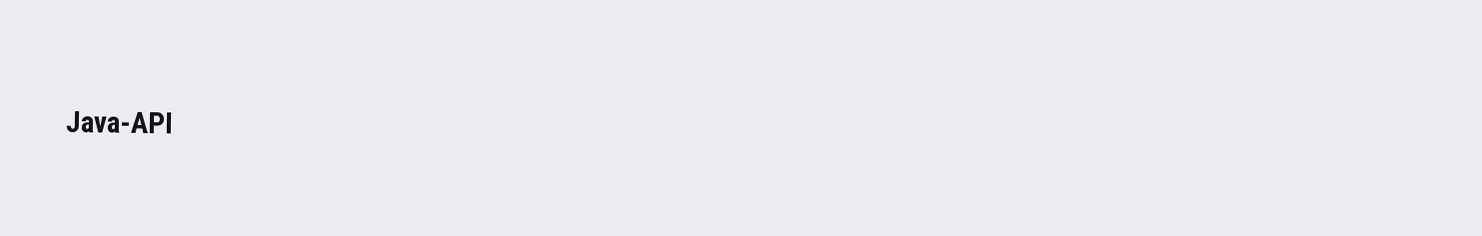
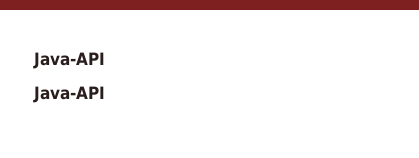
[65,111,174,134] Java-API -> [33,52,105,69] [33,86,105,103] Java-API // Java-API

